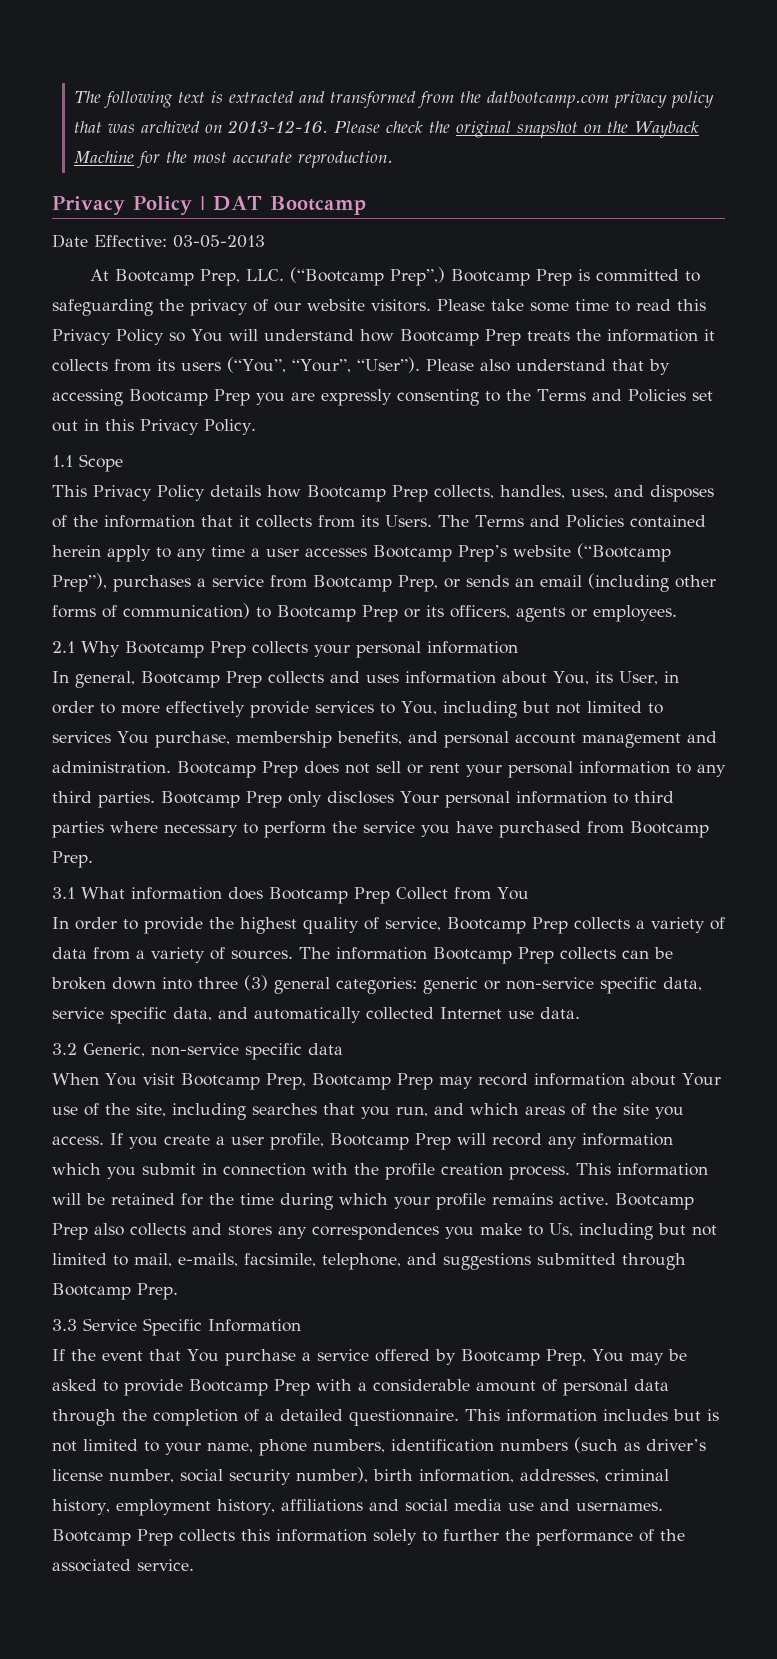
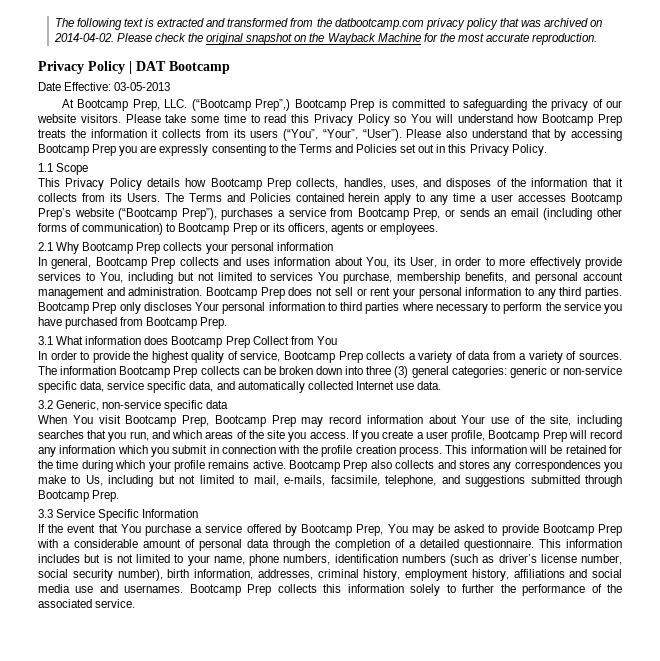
[227,120,329,133] 2013-12-16. -> [53,33,114,42] 2014-04-02.

